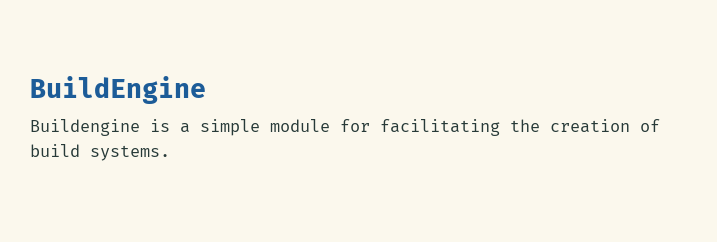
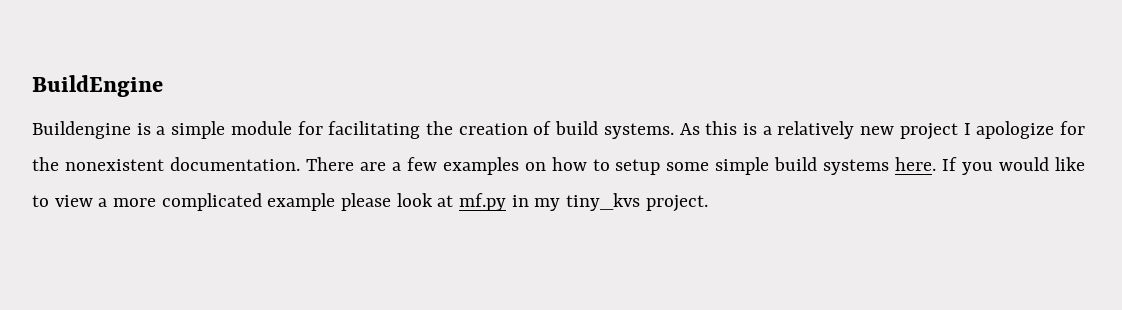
(170, 153) none -> [679,121,1085,140] [32,157,1086,175] [32,193,708,212] As this is a relatively new project I apologize for the nonexistent documentation. There are a few examples on how to setup some simple build systems here. If you would like to view a more complicated example please look at mf.py in my tiny_kvs project.

